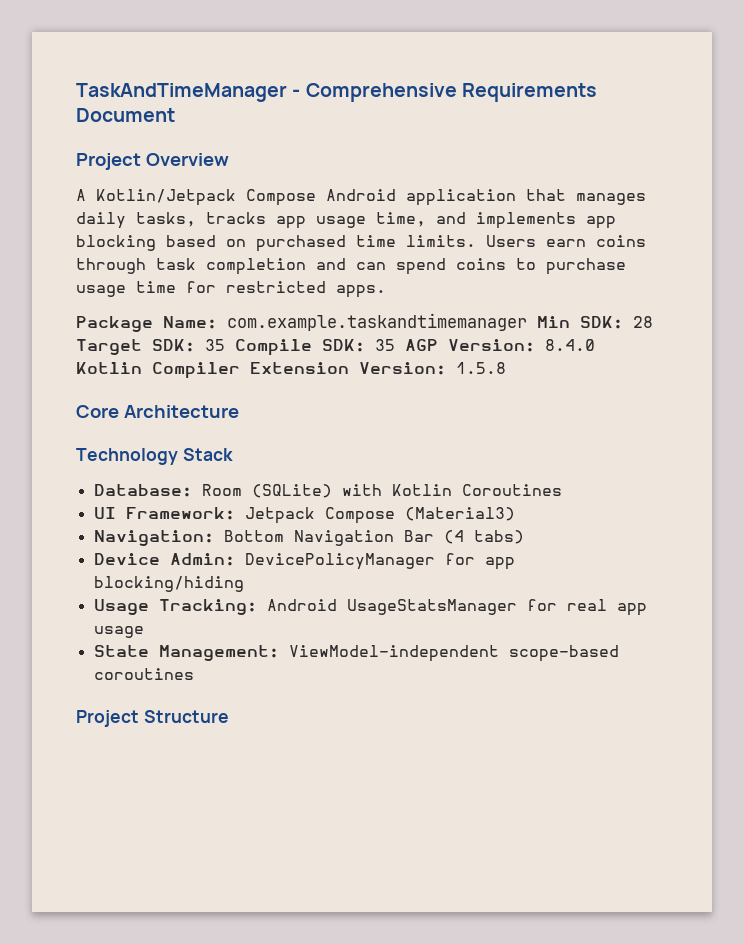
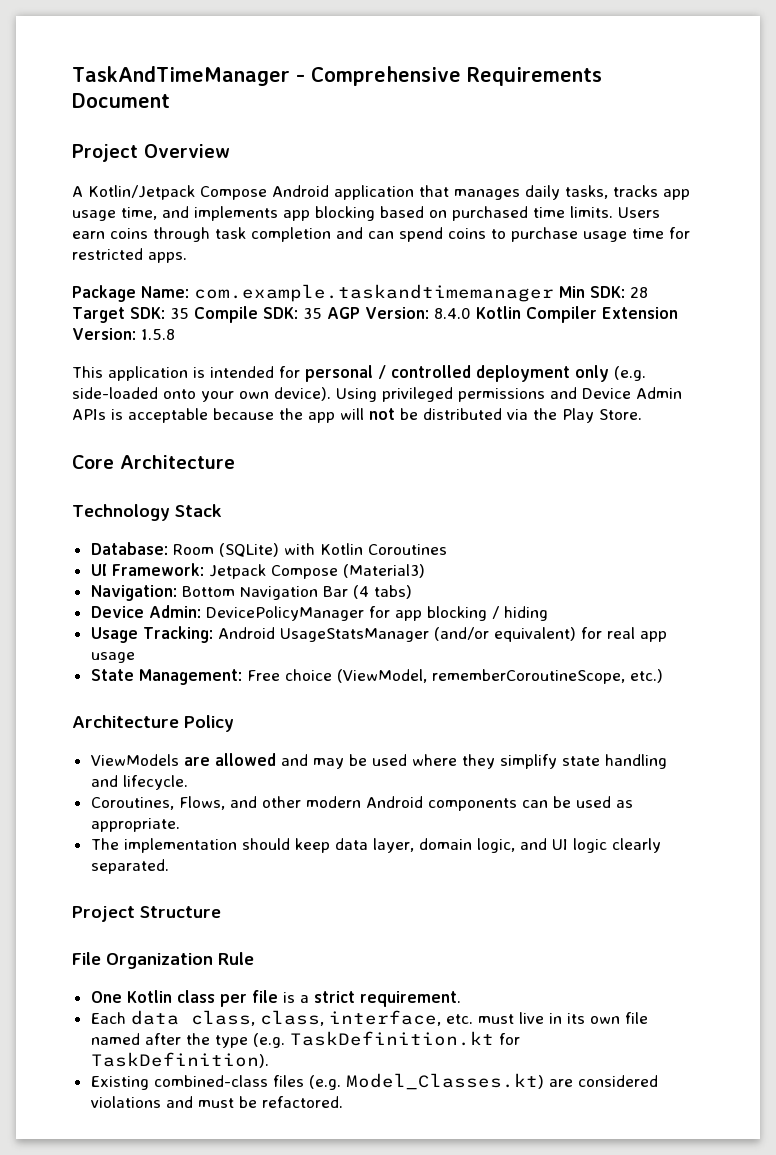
(506, 368) none -> [72,365,646,382] [72,387,682,402] [72,408,642,423] // This application is intended for personal / controlled deployment only (e.g. side-loaded onto your own device). Using privileged permissions and Device Admin APIs is acceptable because the app will not be distributed via the Play Store.
[93,576,244,592] blocking/hiding -> [426,606,548,621] blocking / hiding
(517, 607) none -> [433,627,576,642] (and/or equivalent)
[288,645,619,662] [93,668,194,680] [76,710,229,727] ViewModel-independent scope-based coroutines // Project Structure -> [246,669,663,684] [72,715,234,732] [90,753,667,769] [90,775,188,790] [90,796,633,811] [90,818,180,832] [90,838,661,853] [90,859,169,874] [72,906,221,922] [72,952,254,969] [90,990,461,1007] [90,1010,648,1026] [90,1031,520,1048] [90,1052,269,1068] [90,1073,658,1090] [90,1096,343,1108] Free choice (ViewModel, rememberCoroutineScope, etc.) // Architecture Policy // ViewModels are allowed and may be used where they simplify state handling and lifecycle. // Coroutines, Flows, and other modern Android components can be used as appropriate. // The implementation should keep data layer, domain logic, and UI logic clearly separated. // Project Structure // File Organization Rule // One Kotlin class per file is a strict requirement. // Each data class, class, interface, etc. must live in its own file named after the type (e.g. TaskDefinition.kt for TaskDefinition). // Existing combined-class files (e.g. Model_Classes.kt) are considered violations and must be refactored.

